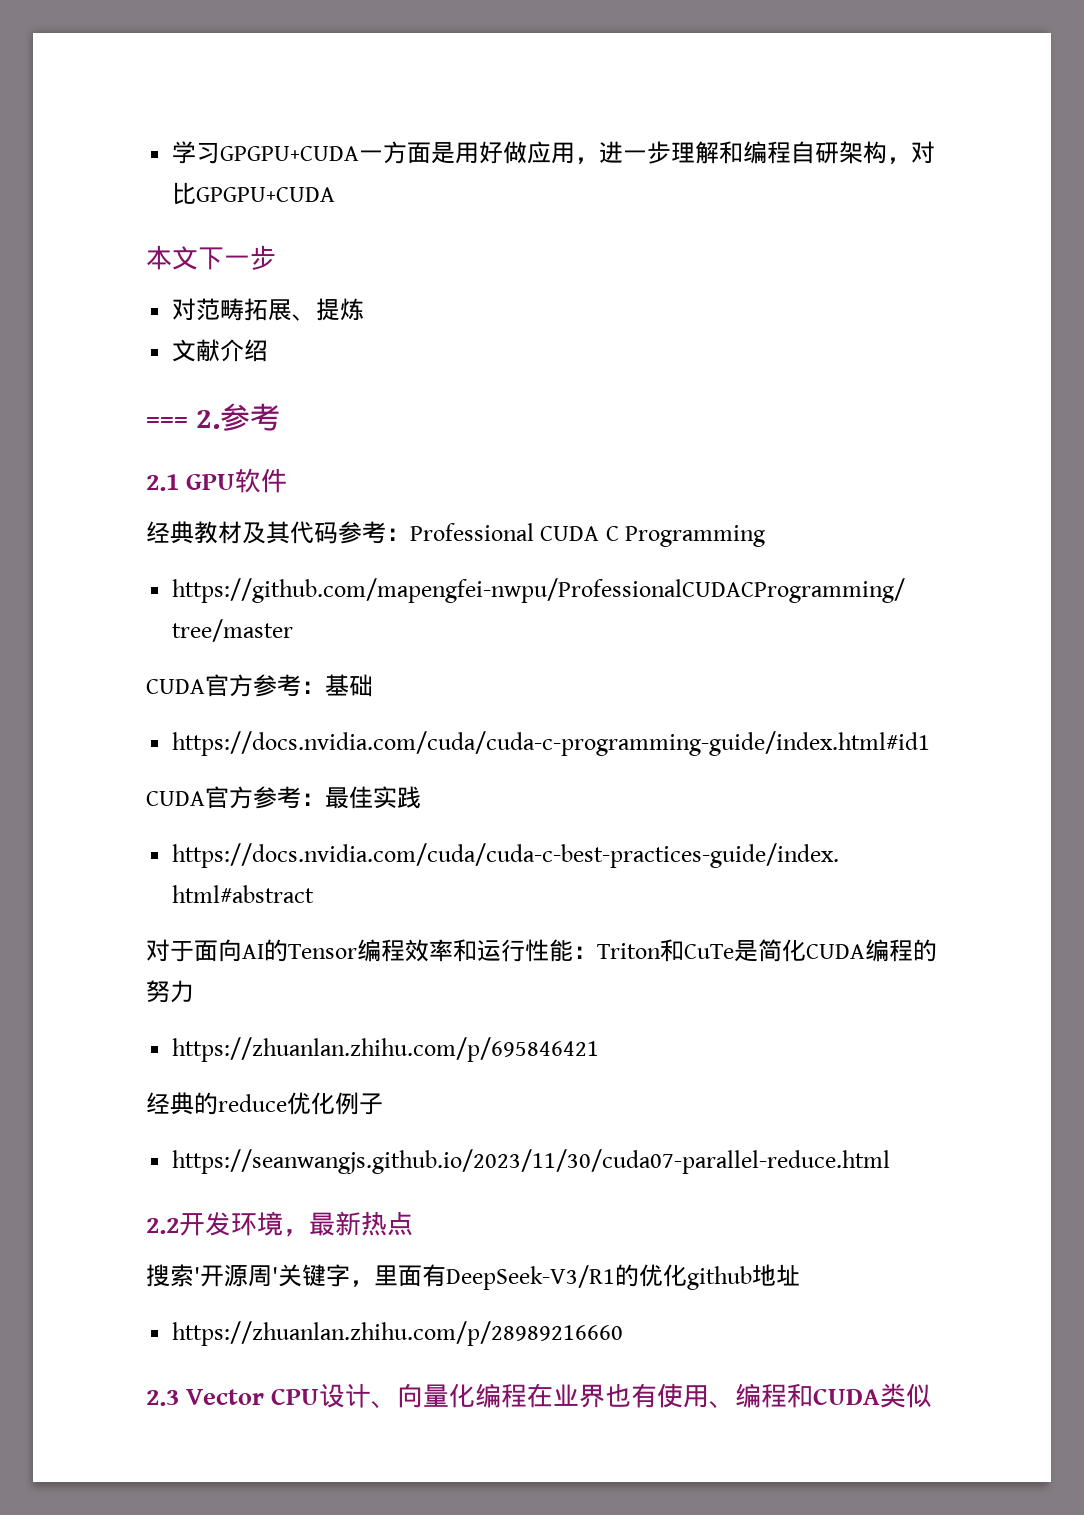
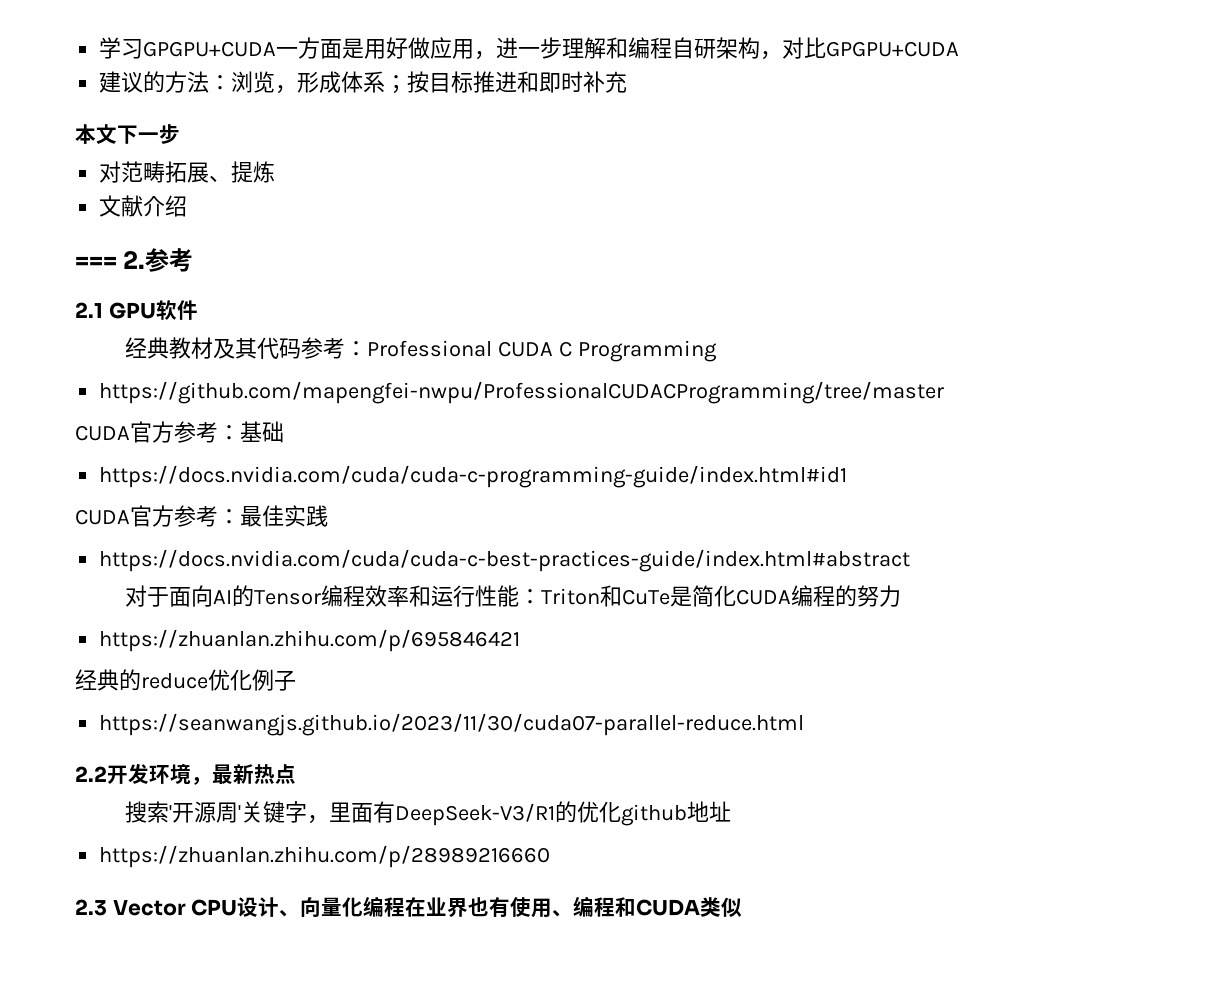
(336, 194) none -> [99,71,628,94] // 建议的方法：浏览，形成体系；按目标推进和即时补充

